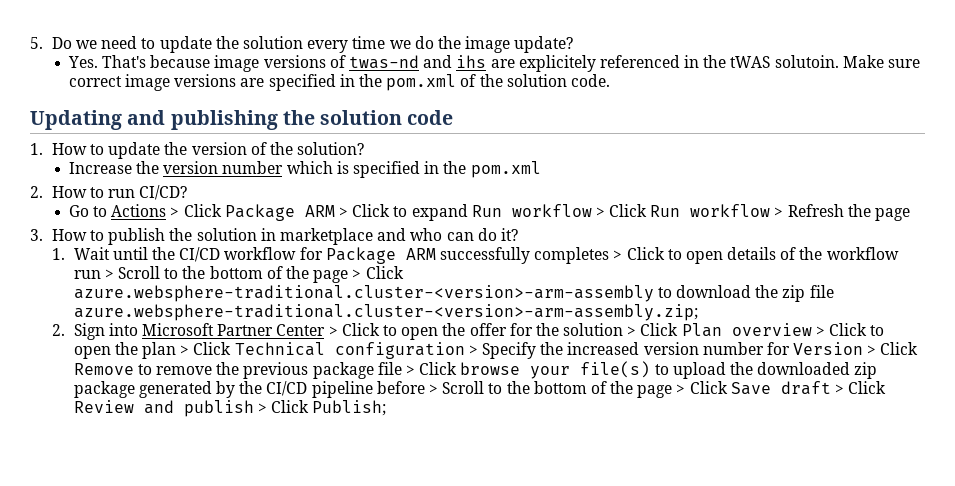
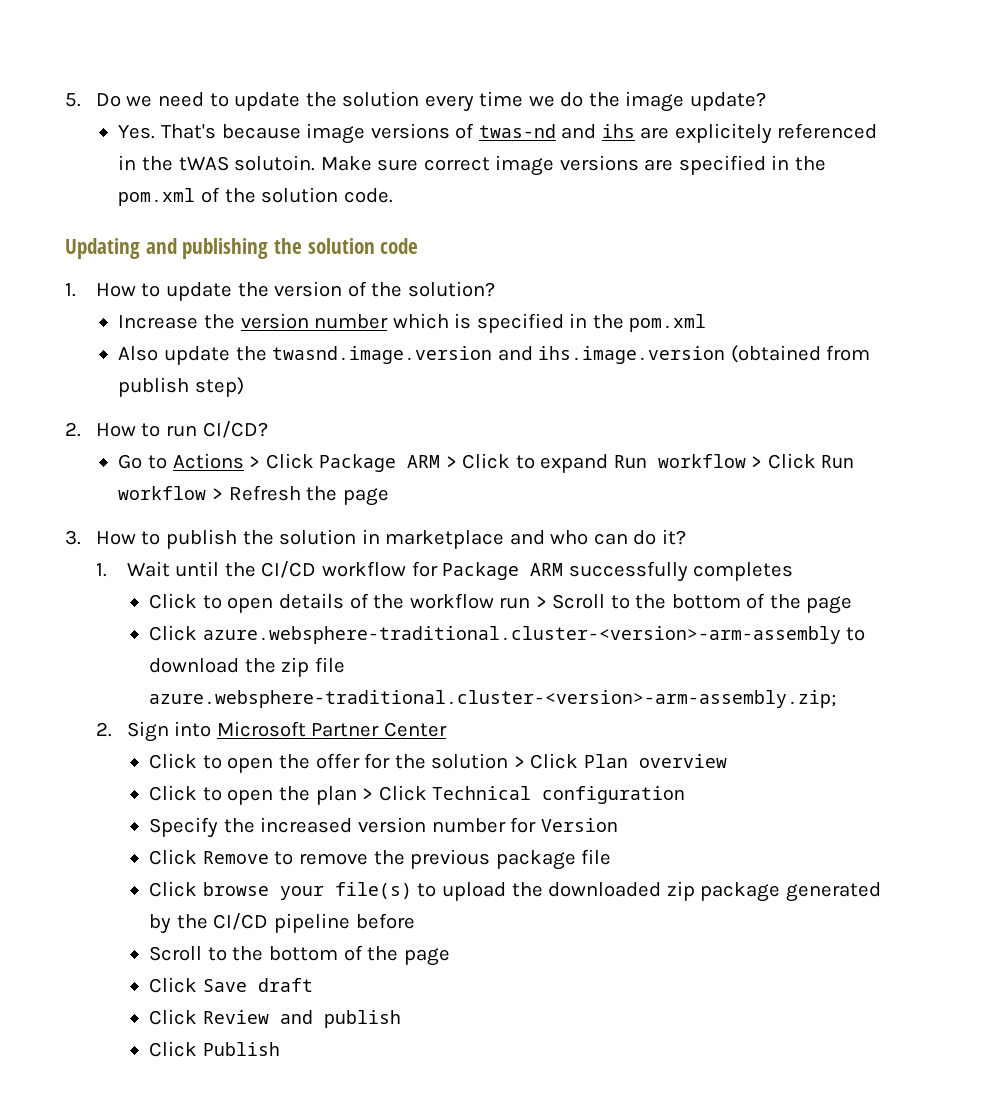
(541, 169) none -> [118,345,871,365] [118,377,244,397] // Also update the twasnd.image.version and ihs.image.version (obtained from publish step)
[613,250,623,260] > -> (794, 571) //
[352,269,362,279] > -> (853, 605) //
[328,326,338,336] > -> (447, 729) //
[815,326,825,336] > -> (727, 761) //
[468,345,478,355] > -> (686, 795) //
[867,345,877,355] > -> (618, 825) //
[405,365,415,375] > -> (612, 857) //
[428,381,686,398] > Scroll to the bottom of the page > -> [149,945,450,966] // Scroll to the bottom of the page //
[834,384,844,394] > -> (313, 985) //
[257,400,387,416] > Click Publish; -> [149,1041,280,1057] // Click Publish

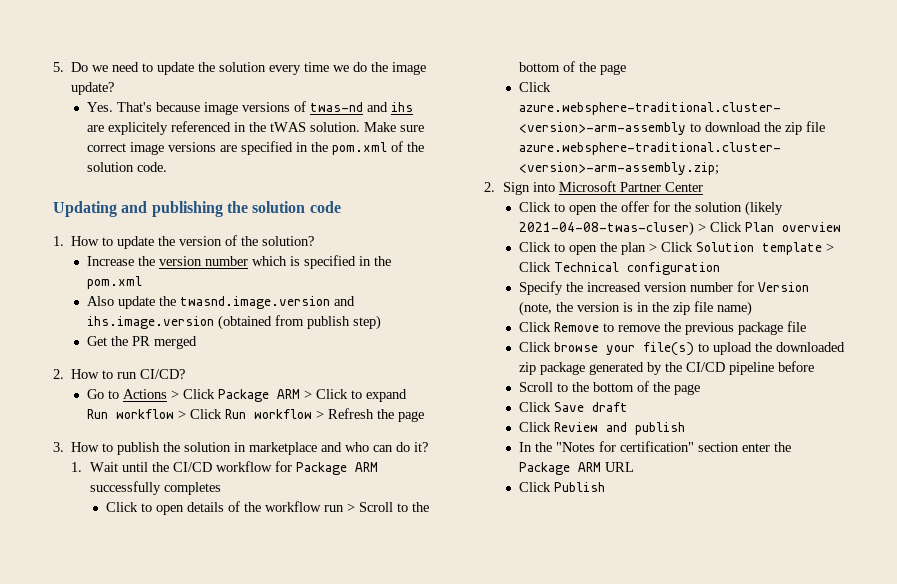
[234,155,316,171] solutoin. -> [310,122,361,132] solution.
(244, 387) none -> [87,336,198,349] // Get the PR merged
(509, 761) none -> [744,201,783,216] [518,221,694,236] (likely 2021-04-08-twas-cluser)
(427, 793) none -> [695,242,834,255] [518,262,551,272] Solution template > Click
(618, 825) none -> [518,301,752,316] (note, the version is in the zip file name)
(401, 1019) none -> [518,441,791,452] [518,462,634,475] // In the "Notes for certification" section enter the Package ARM URL

